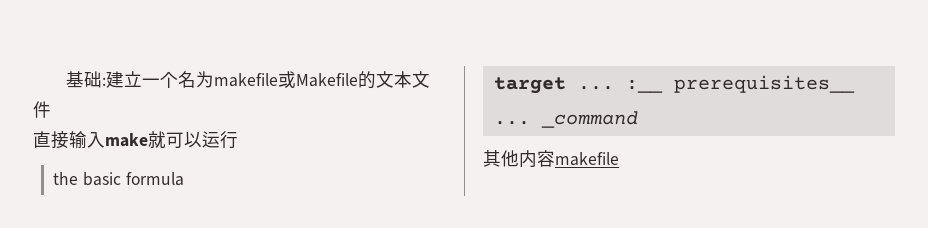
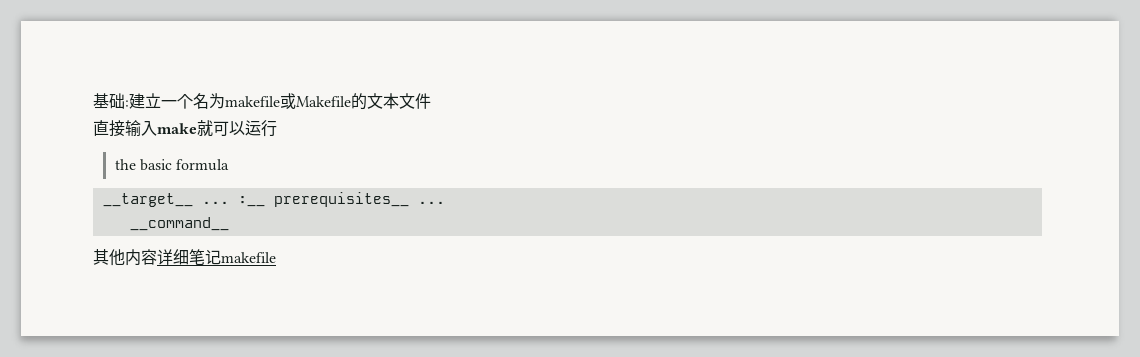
[493,77,566,94] target -> [102,193,193,207] __target__
[540,111,638,128] _command -> [129,217,229,231] // __command__
(555, 158) none -> [157,249,221,265] 详细笔记

